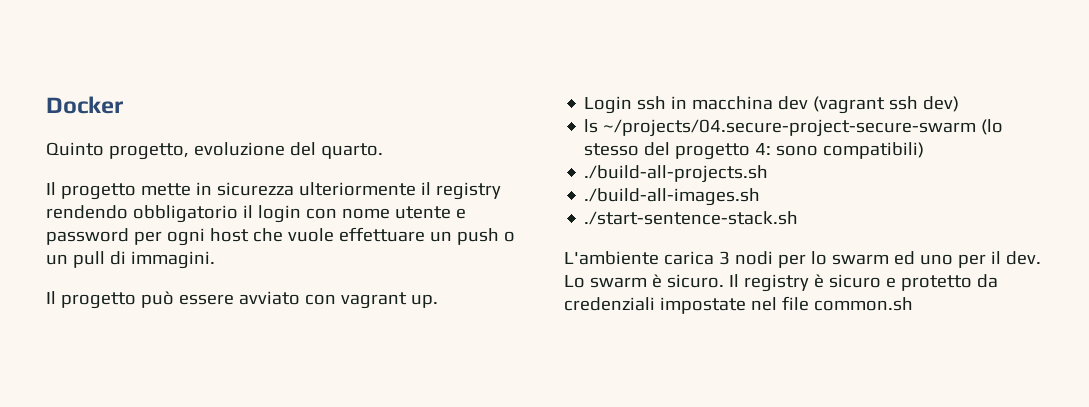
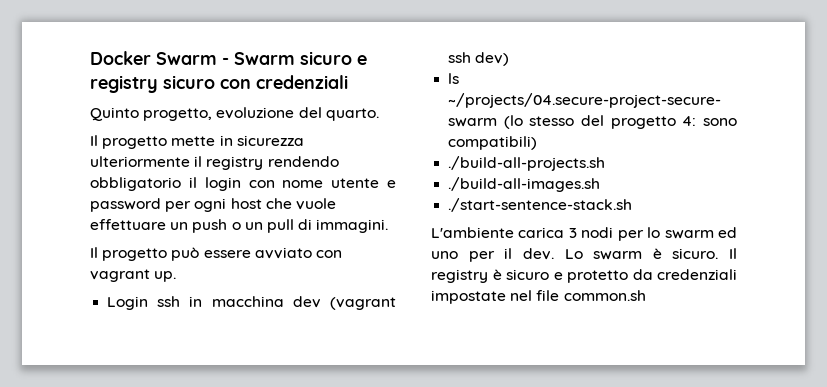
(123, 105) none -> [156,51,367,65] [90,75,348,93] Swarm - Swarm sicuro e registry sicuro con credenziali

